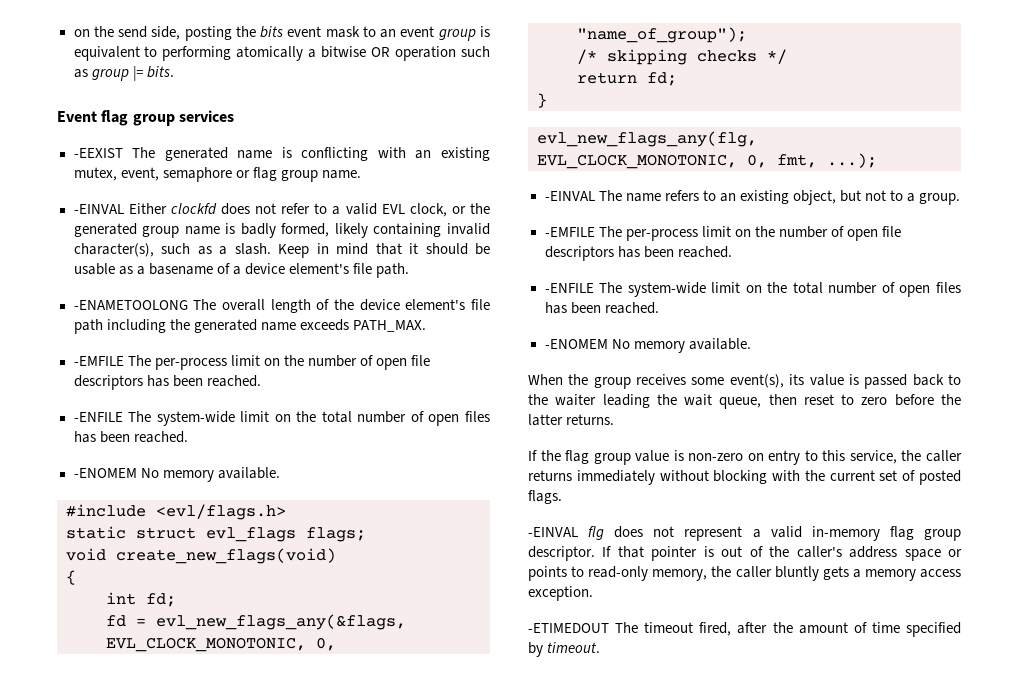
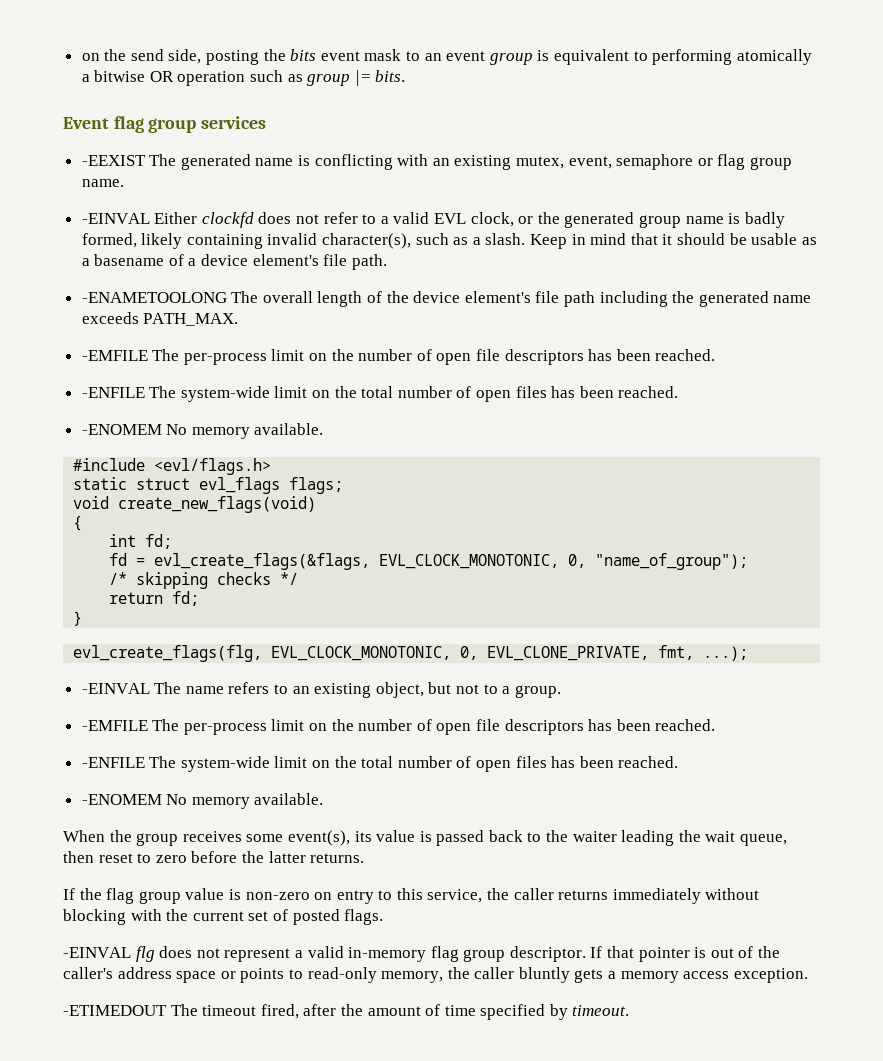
[156,614,406,630] evl_new_flags_any(&flags, -> [154,553,371,570] evl_create_flags(&flags,
[537,131,757,147] [537,154,767,169] evl_new_flags_any(flg, EVL_CLOCK_MONOTONIC, 0, -> [73,645,650,662] evl_create_flags(flg, EVL_CLOCK_MONOTONIC, 0, EVL_CLONE_PRIVATE,

